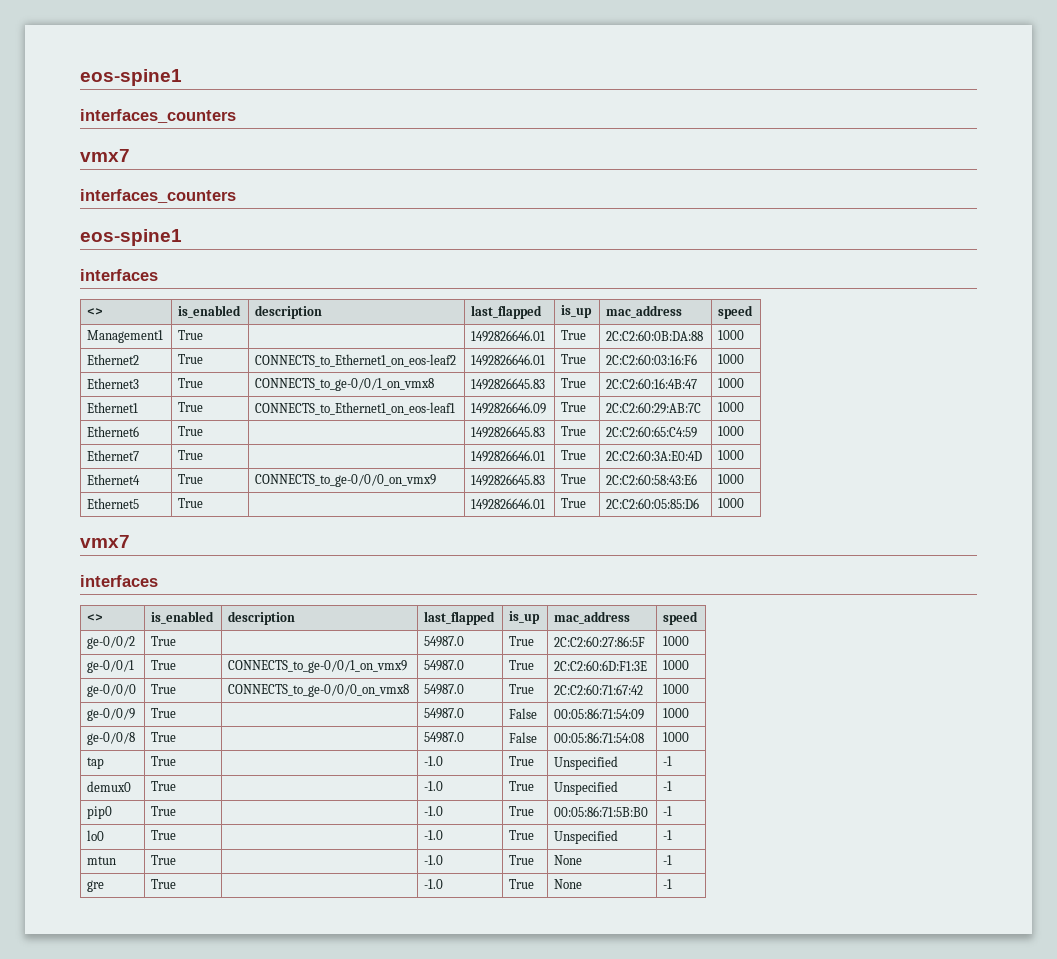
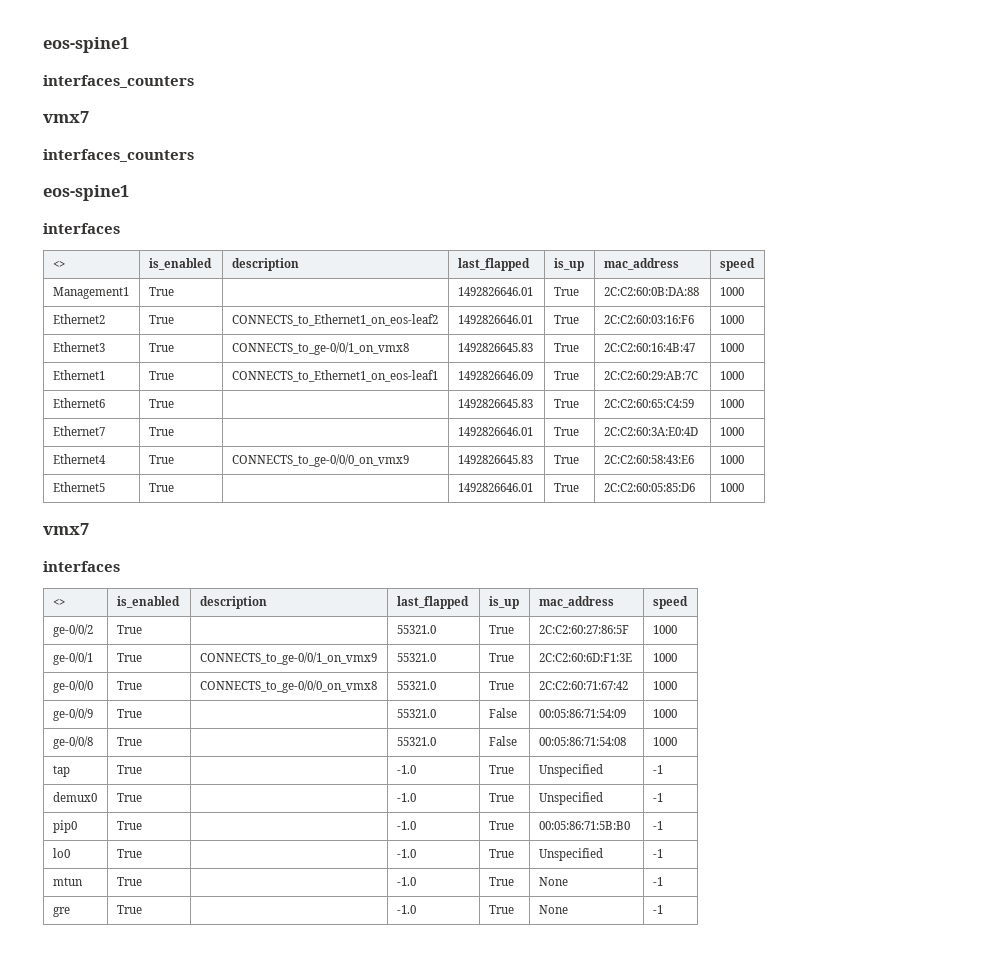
[424,636,465,647] 54987.0 -> [396,625,436,634] 55321.0
[424,660,465,671] 54987.0 -> [396,653,436,662] 55321.0
[424,684,465,695] 54987.0 -> [396,681,436,690] 55321.0
[424,708,465,719] 54987.0 -> [396,709,436,718] 55321.0
[424,732,465,743] 54987.0 -> [396,737,436,746] 55321.0

